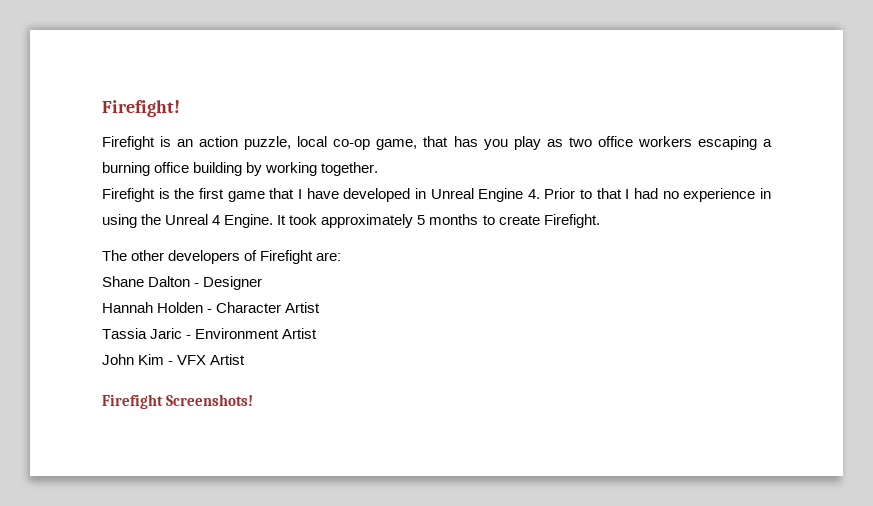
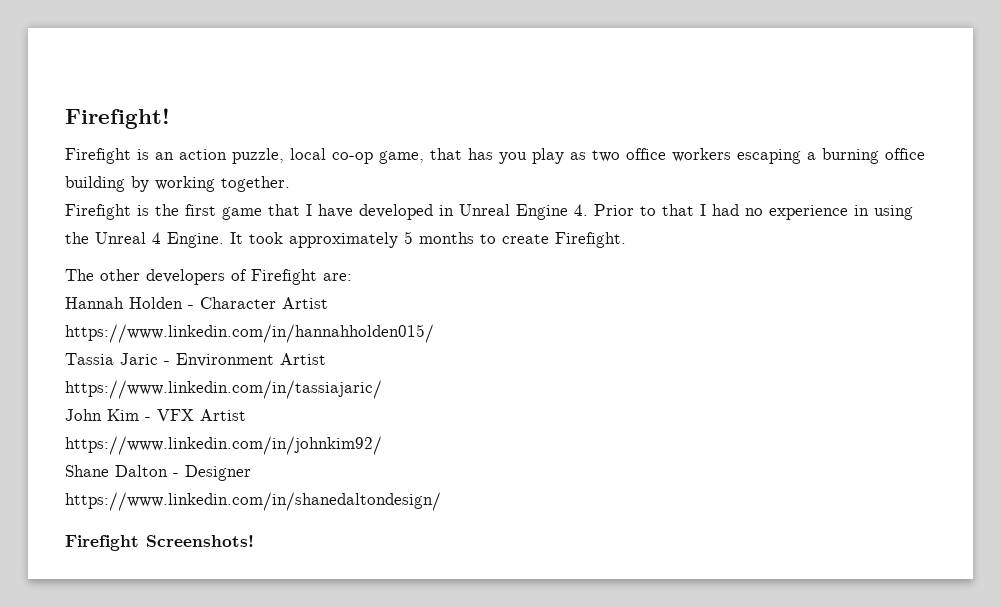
[102,276,263,290] // Shane Dalton - Designer -> (352, 277) none
(321, 307) none -> [65,324,434,343] // https://www.linkedin.com/in/hannahholden015/
(318, 333) none -> [65,380,382,399] // https://www.linkedin.com/in/tassiajaric/
(246, 359) none -> [65,436,382,455] [65,465,251,481] [65,492,441,511] // https://www.linkedin.com/in/johnkim92/ // Shane Dalton - Designer // https://www.linkedin.com/in/shanedaltondesign/

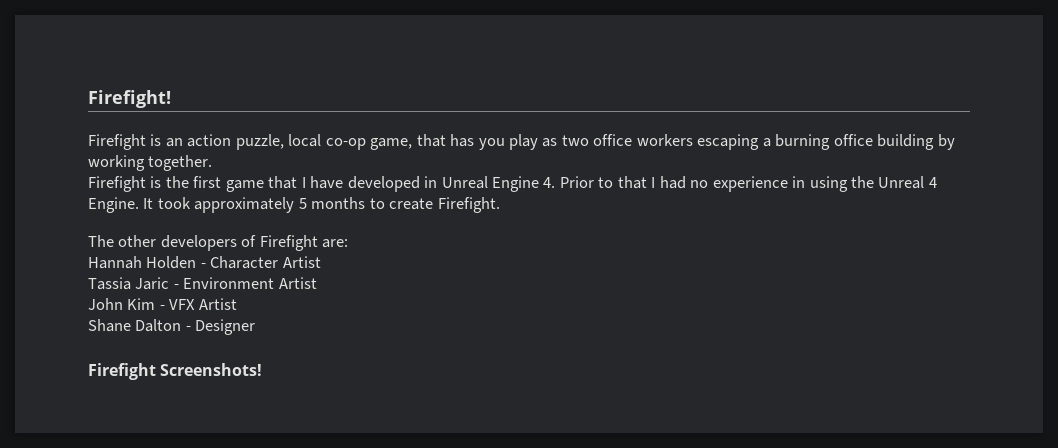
[65,324,434,343] // https://www.linkedin.com/in/hannahholden015/ -> (321, 262) none
[65,380,382,399] // https://www.linkedin.com/in/tassiajaric/ -> (317, 283) none
[65,436,382,455] // https://www.linkedin.com/in/johnkim92/ -> (237, 304) none
[65,492,441,511] // https://www.linkedin.com/in/shanedaltondesign/ -> (256, 327) none

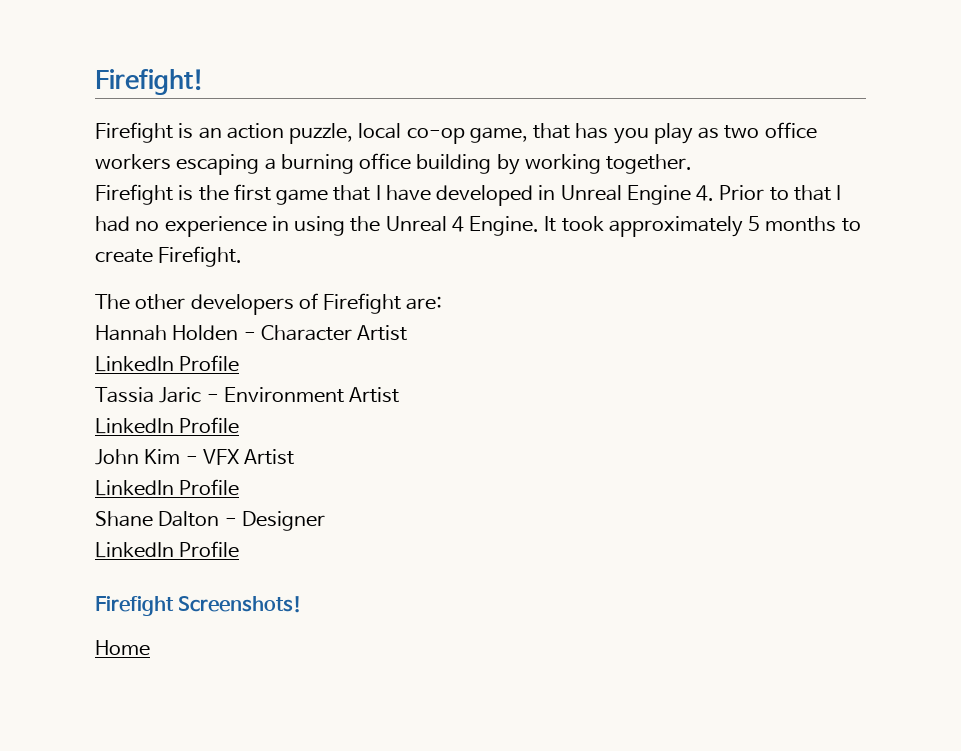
(321, 262) none -> [95,355,240,372] // LinkedIn Profile
(317, 283) none -> [95,417,240,434] // LinkedIn Profile
(237, 304) none -> [95,479,240,496] // LinkedIn Profile
(256, 327) none -> [95,541,240,558] // LinkedIn Profile
(263, 369) none -> [95,640,150,656] // Home

